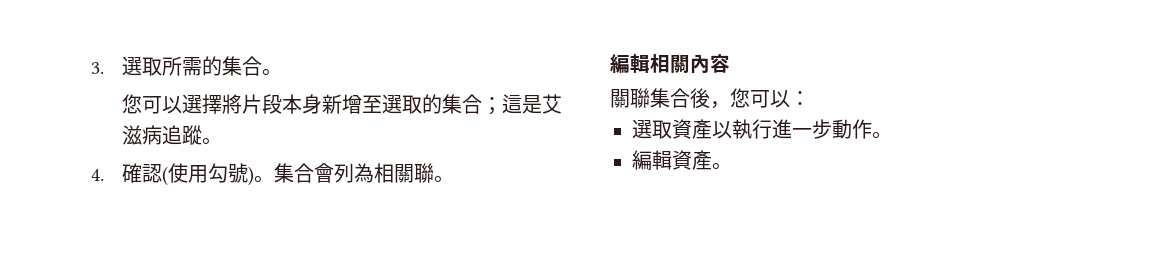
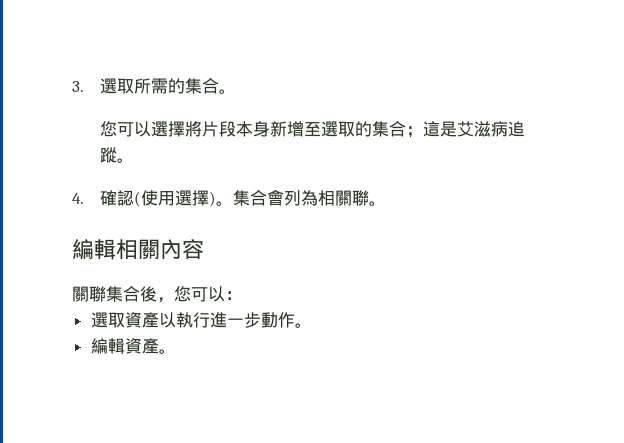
[207,163,248,183] 勾號 -> [174,190,209,206] 選擇

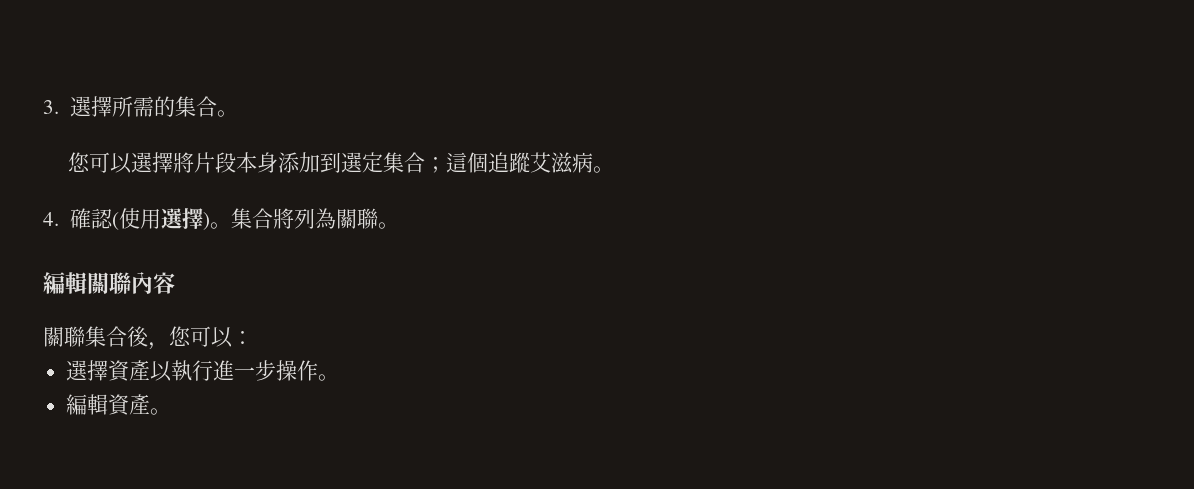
[116,78,134,94] 取 -> [90,96,112,117] 擇
[269,120,525,138] [99,147,117,163] 新增至選取的集合；這是艾滋病追蹤 -> [277,152,593,174] 添加到選定集合；這個追蹤艾滋病
[266,189,335,206] 會列為相 -> [272,208,336,229] 將列為
[116,239,160,260] 相關 -> [87,272,133,294] 關聯
[107,312,125,328] 取 -> [87,360,109,381] 擇
[260,312,278,328] 動 -> [276,360,298,381] 操

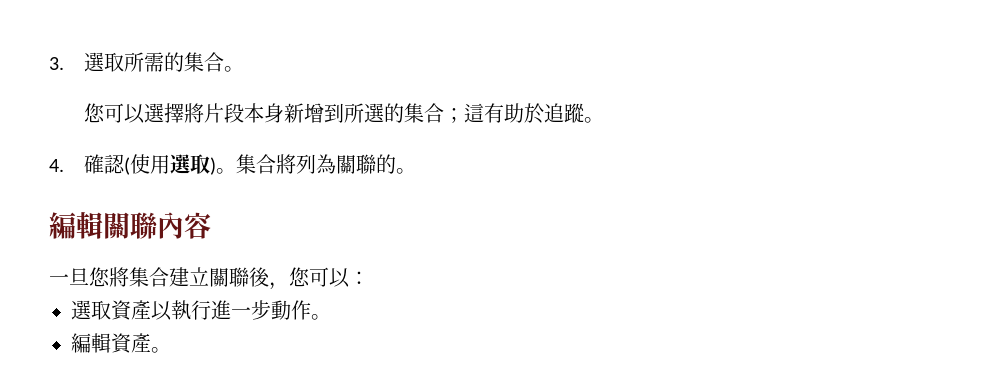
[90,96,112,117] 擇 -> [103,52,124,72] 取
[277,152,593,174] 添加到選定集合；這個追蹤艾滋病 -> [283,103,585,124] 新增到所選的集合；這有助於追蹤
[181,208,203,229] 擇 -> [189,154,210,174] 取
(379, 218) none -> [375,154,396,174] 的
[43,326,127,347] 關聯集合 -> [49,267,250,287] 一旦您將集合建立關聯
[87,360,109,381] 擇 -> [91,300,111,320] 取
[276,360,298,381] 操 -> [271,300,291,320] 動

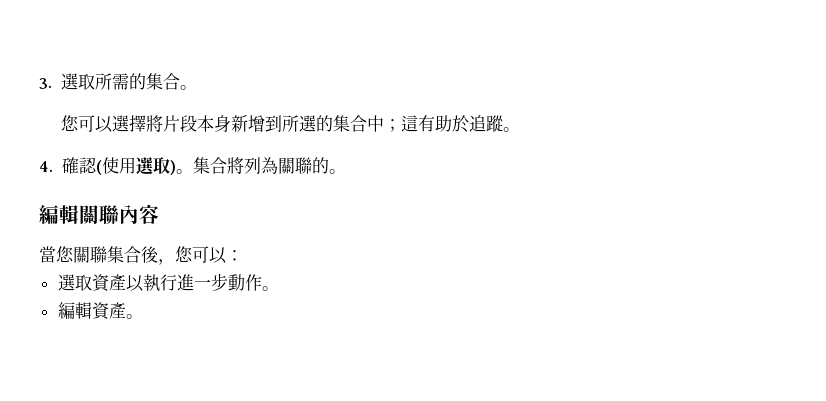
(444, 113) none -> [367,115,385,132] 中
[49,267,250,287] 一旦您將集合建立關聯 -> [39,246,141,263] 當您關聯集合

